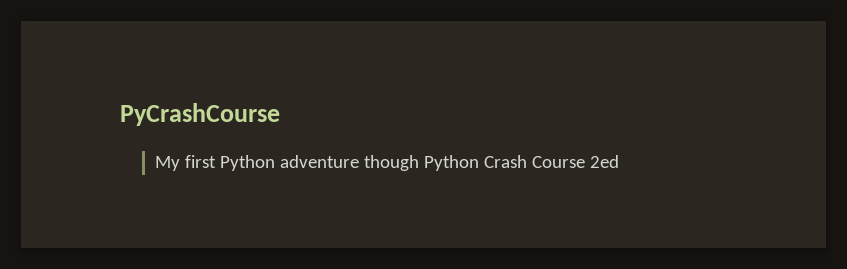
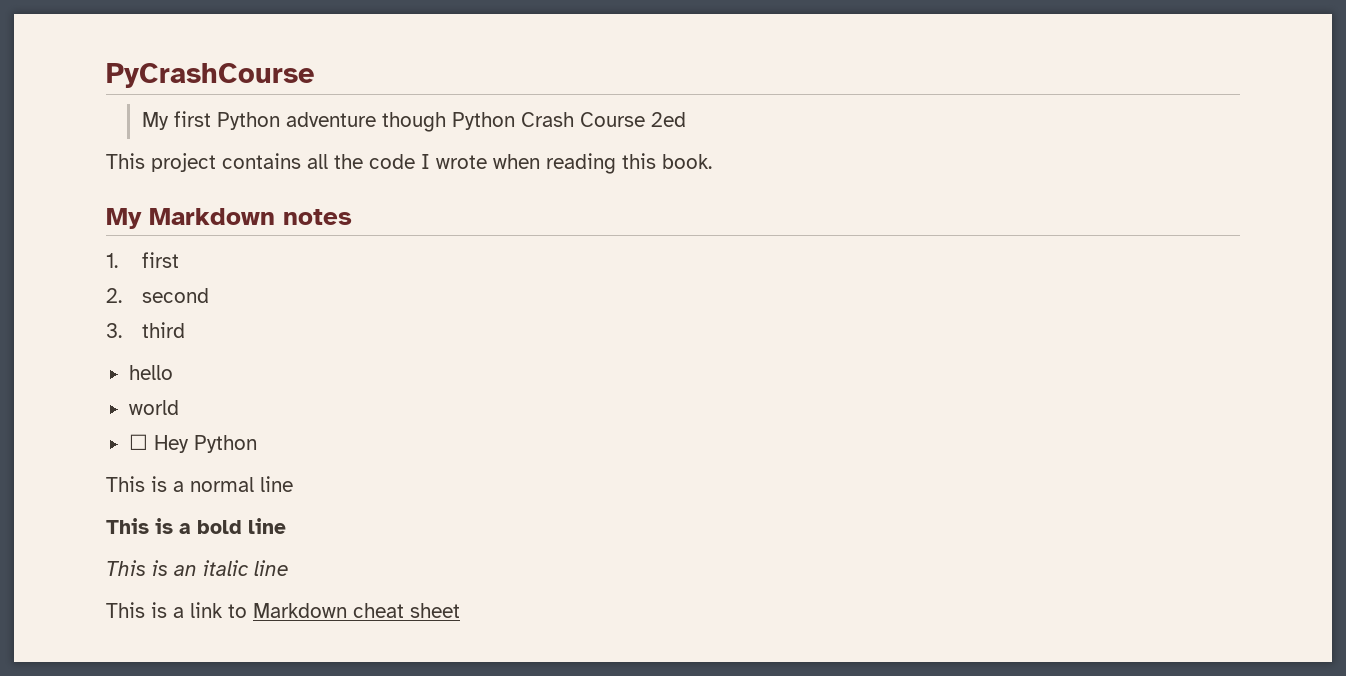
(620, 161) none -> [106,153,712,174] [106,208,352,229] [106,252,179,268] [106,288,209,303] [106,322,185,338] [128,365,173,380] [128,400,179,415] [128,434,257,453] [106,476,293,492] [106,518,286,534] [106,560,288,576] [106,602,460,618] // This project contains all the code I wrote when reading this book. // My Markdown notes // 1. first // 2. second // 3. third // hello // world // ☐ Hey Python // This is a normal line // This is a bold line // This is an italic line // This is a link to Markdown cheat sheet

